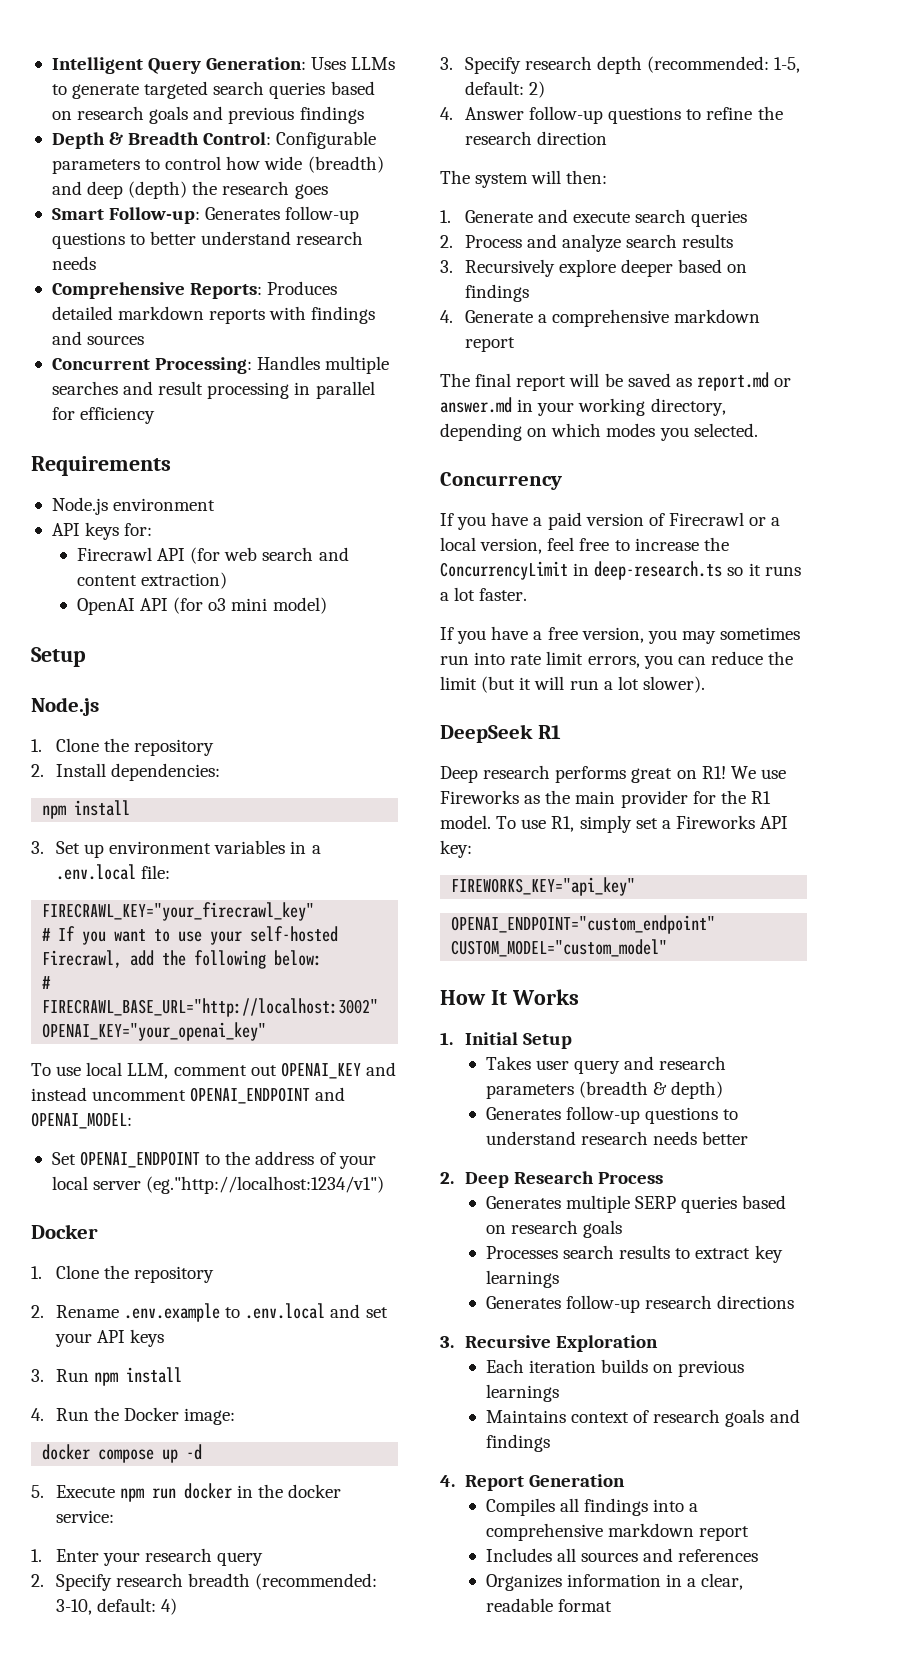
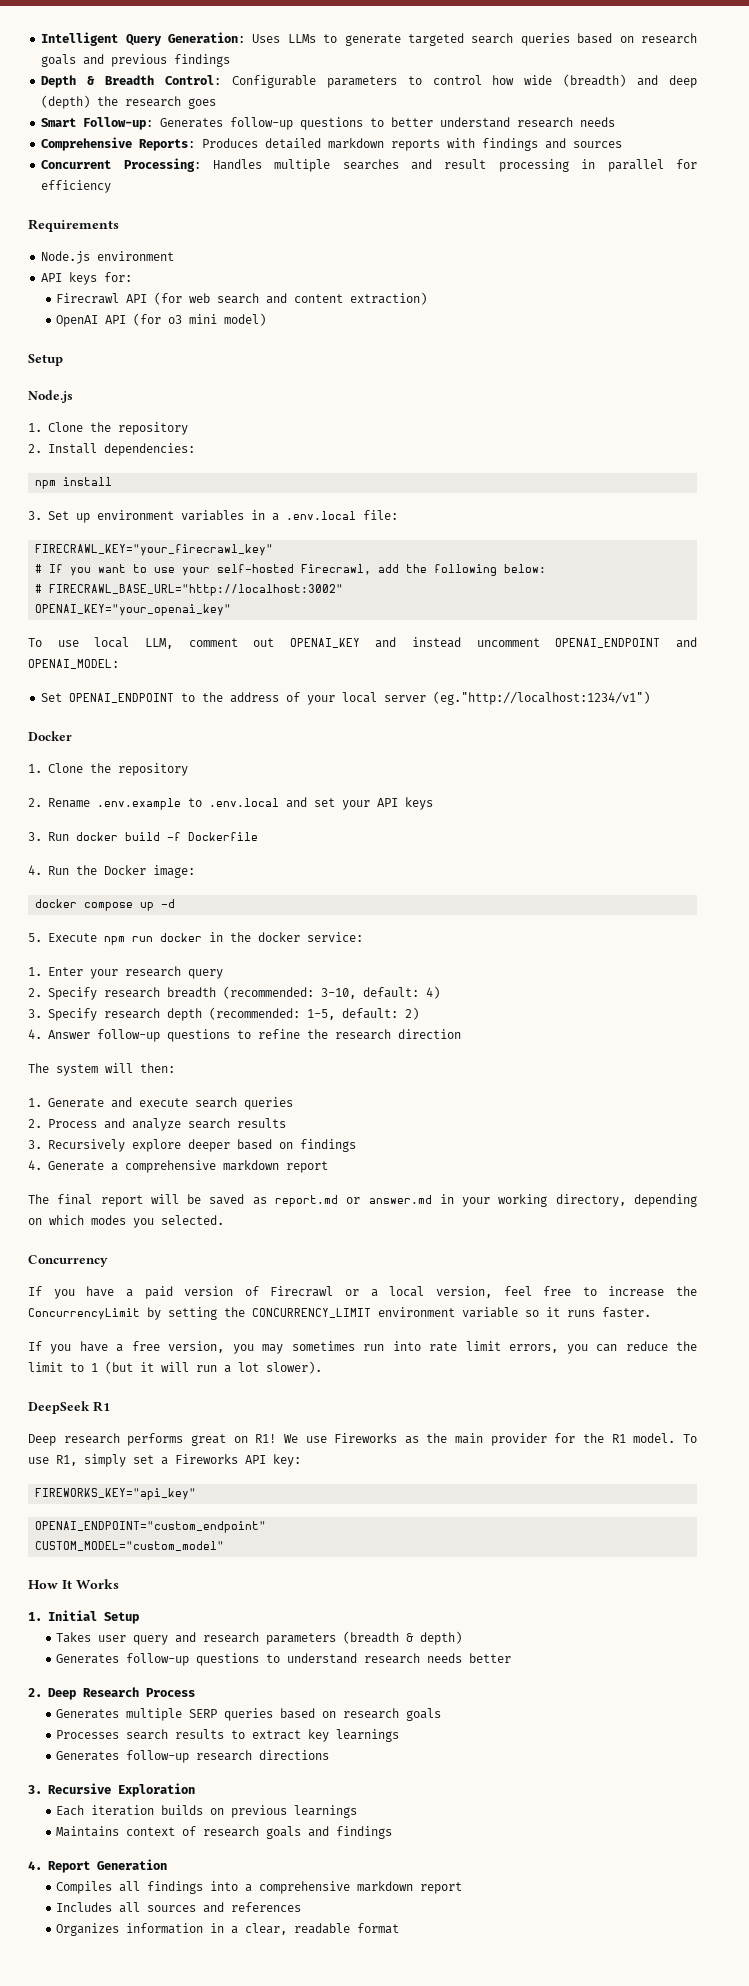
[94,1367,183,1386] npm install -> [76,832,258,841] docker build -f Dockerfile
[573,561,723,580] in deep-research.ts -> [147,1307,518,1320] by setting the CONCURRENCY_LIMIT environment variable
[440,587,476,601] a lot -> (595, 1313) none
(477, 683) none -> [70,1363,98,1372] to 1

